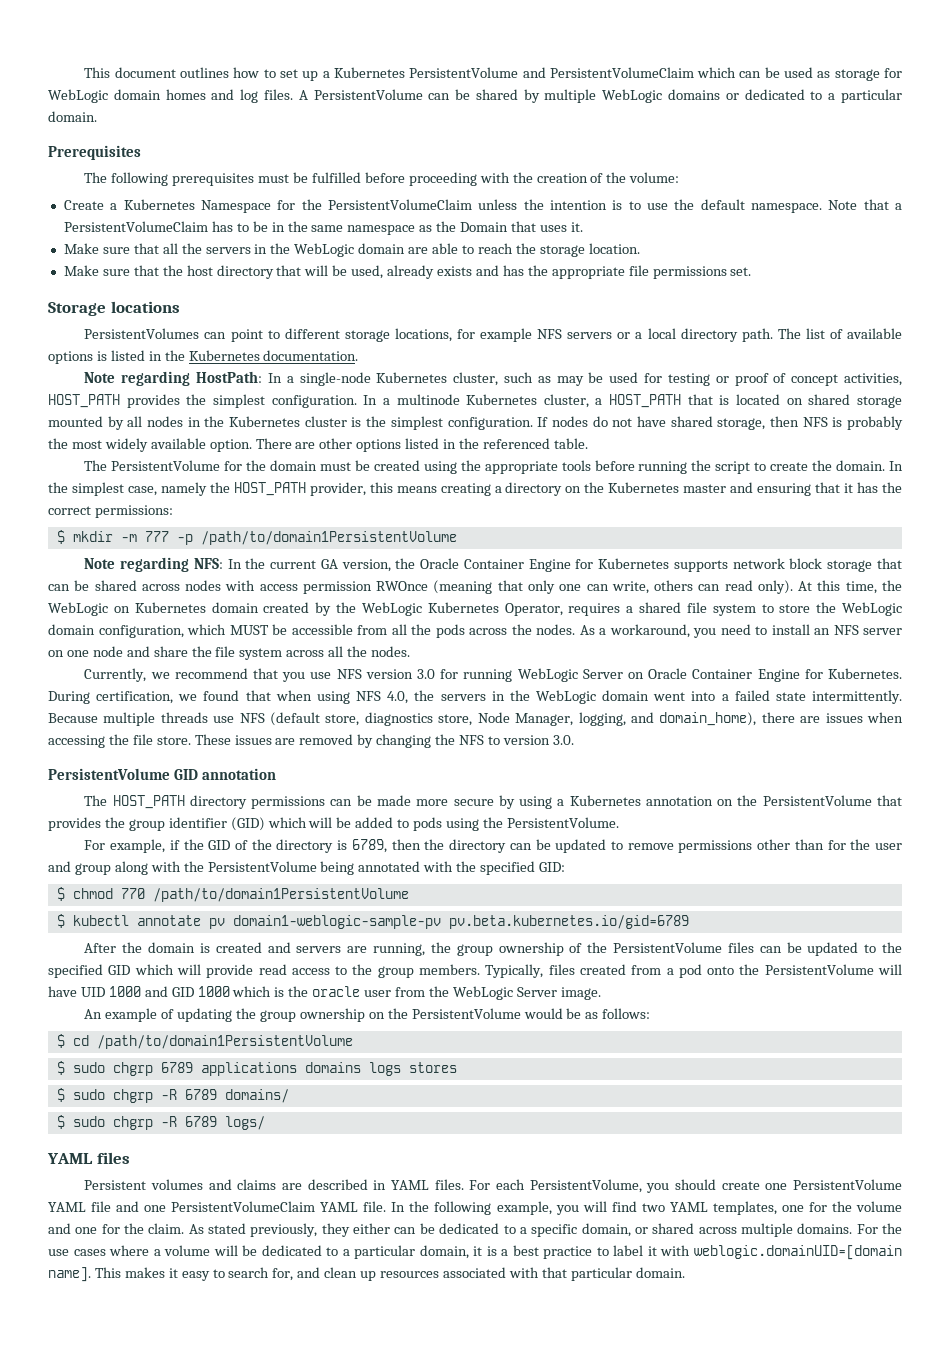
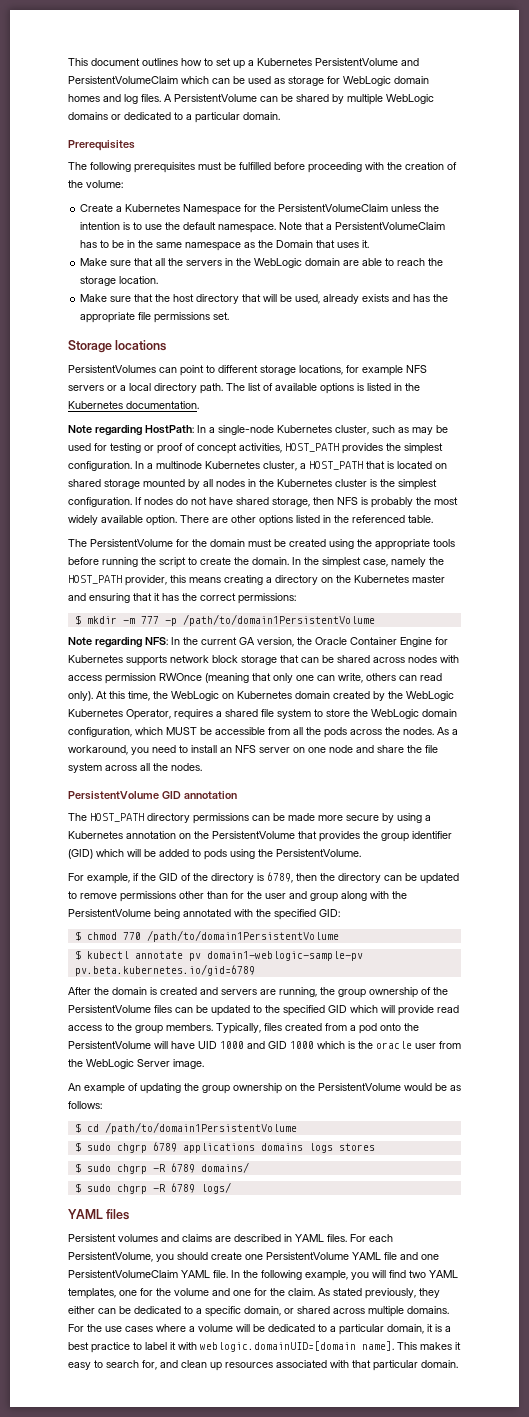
[84,668,902,682] [48,690,902,704] [48,712,903,726] [48,734,574,748] // Currently, we recommend that you use NFS version 3.0 for running WebLogic Server on Oracle Container Engine for Kubernetes. During certification, we found that when using NFS 4.0, the servers in the WebLogic domain went into a failed state intermittently. Because multiple threads use NFS (default store, diagnostics store, Node Manager, logging, and domain_home), there are issues when accessing the file store. These issues are removed by changing the NFS to version 3.0. -> (202, 767) none

